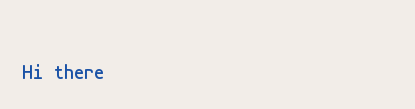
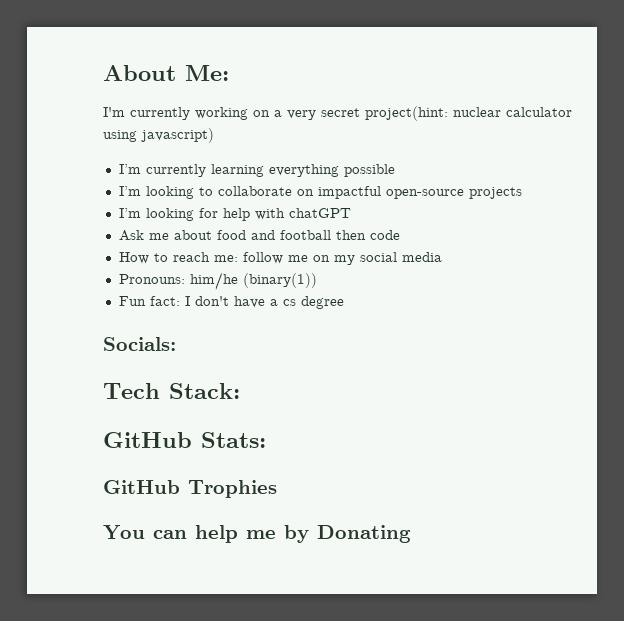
[22,64,104,79] Hi there -> [103,65,229,81] [103,106,572,121] [103,128,214,143] [118,164,395,177] [118,186,522,199] [118,208,351,221] [118,230,400,241] [118,252,442,265] [118,272,317,290] [118,296,344,309] [103,337,176,351] [103,383,240,399] [103,432,266,448] [103,480,277,498] [103,525,411,543] About Me: // I'm currently working on a very secret project(hint: nuclear calculator using javascript) // I’m currently learning everything possible // I’m looking to collaborate on impactful open-source projects // I’m looking for help with chatGPT // Ask me about food and football then code // How to reach me: follow me on my social media // Pronouns: him/he (binary(1)) // Fun fact: I don't have a cs degree // Socials: // Tech Stack: // GitHub Stats: // GitHub Trophies // You can help me by Donating

